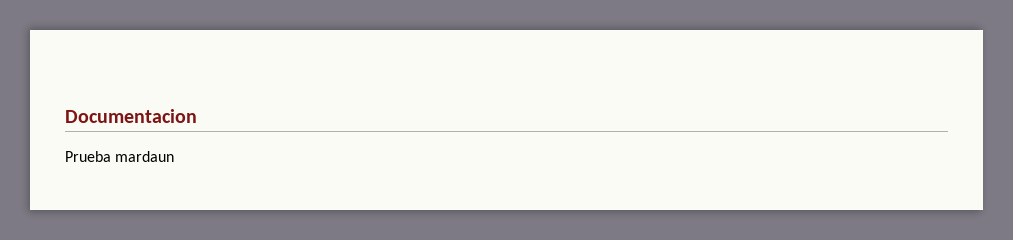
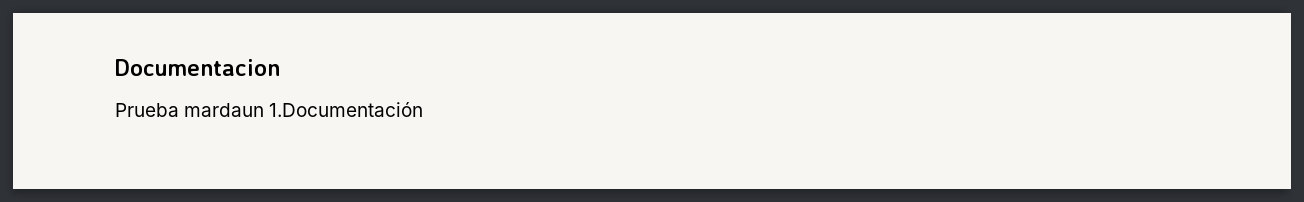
(175, 156) none -> [269,102,424,117] 1.Documentación

